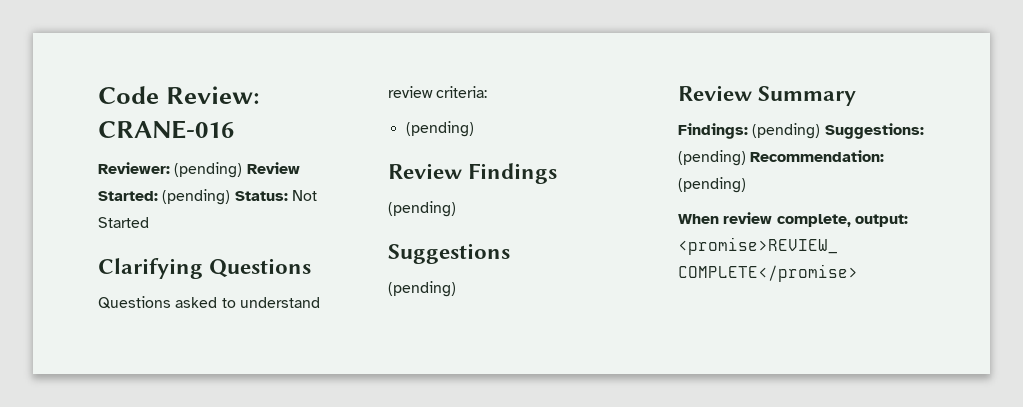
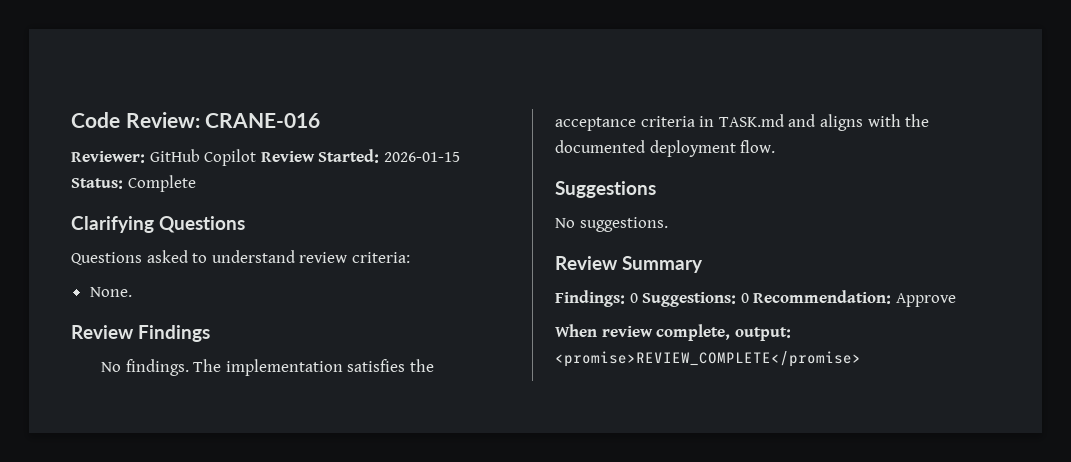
[174,162,300,178] [98,189,317,205] [98,217,149,228] (pending) Review Started: (pending) Status: Not Started -> [149,149,460,166] [71,175,196,192] GitHub Copilot Review Started: 2026-01-15 Status: Complete
[405,121,474,137] (pending) -> [89,287,132,297] None.
[388,201,456,217] (pending) -> [100,359,434,376] [555,114,930,131] [555,140,776,157] No findings. The implementation satisfies the acceptance criteria in TASK.md and aligns with the documented deployment flow.
[388,281,456,297] (pending) -> [555,217,668,232] No suggestions.
[752,123,924,139] [678,150,885,166] [678,177,746,193] (pending) Suggestions: (pending) Recommendation: (pending) -> [629,290,956,307] 0 Suggestions: 0 Recommendation: Approve

